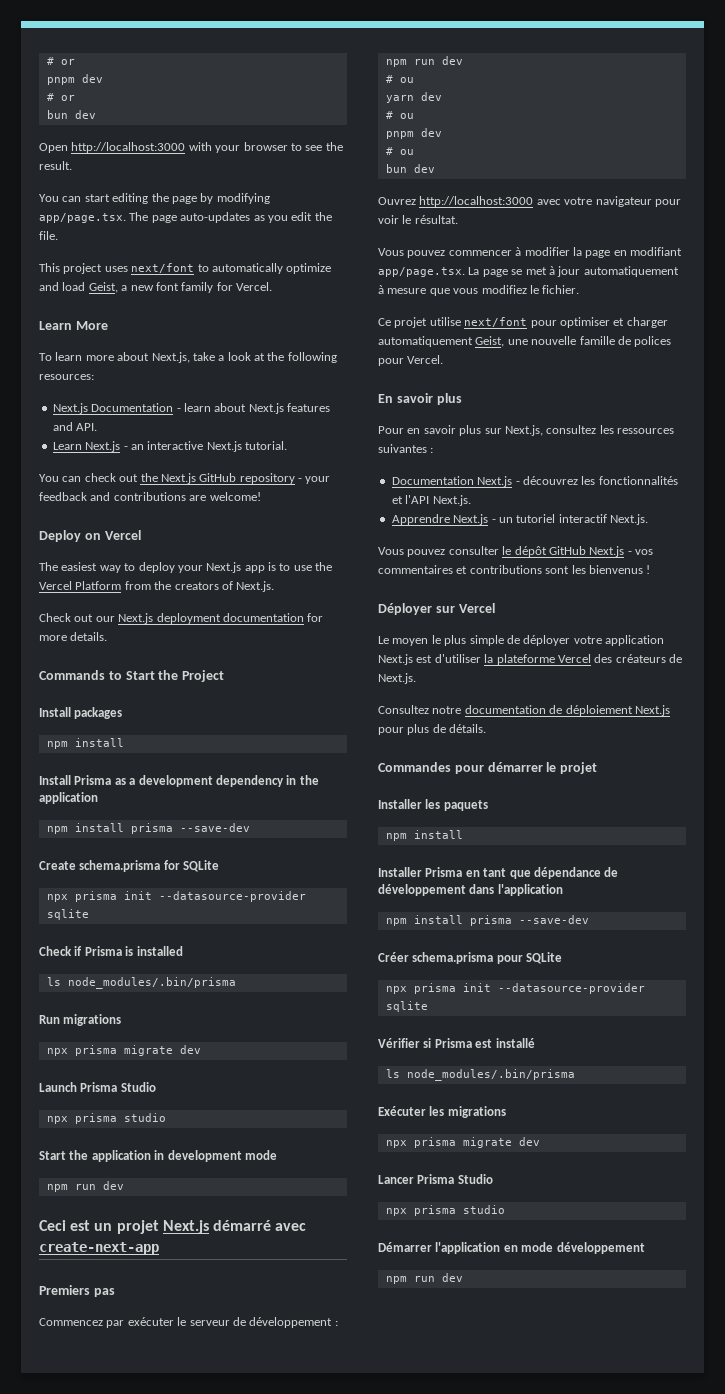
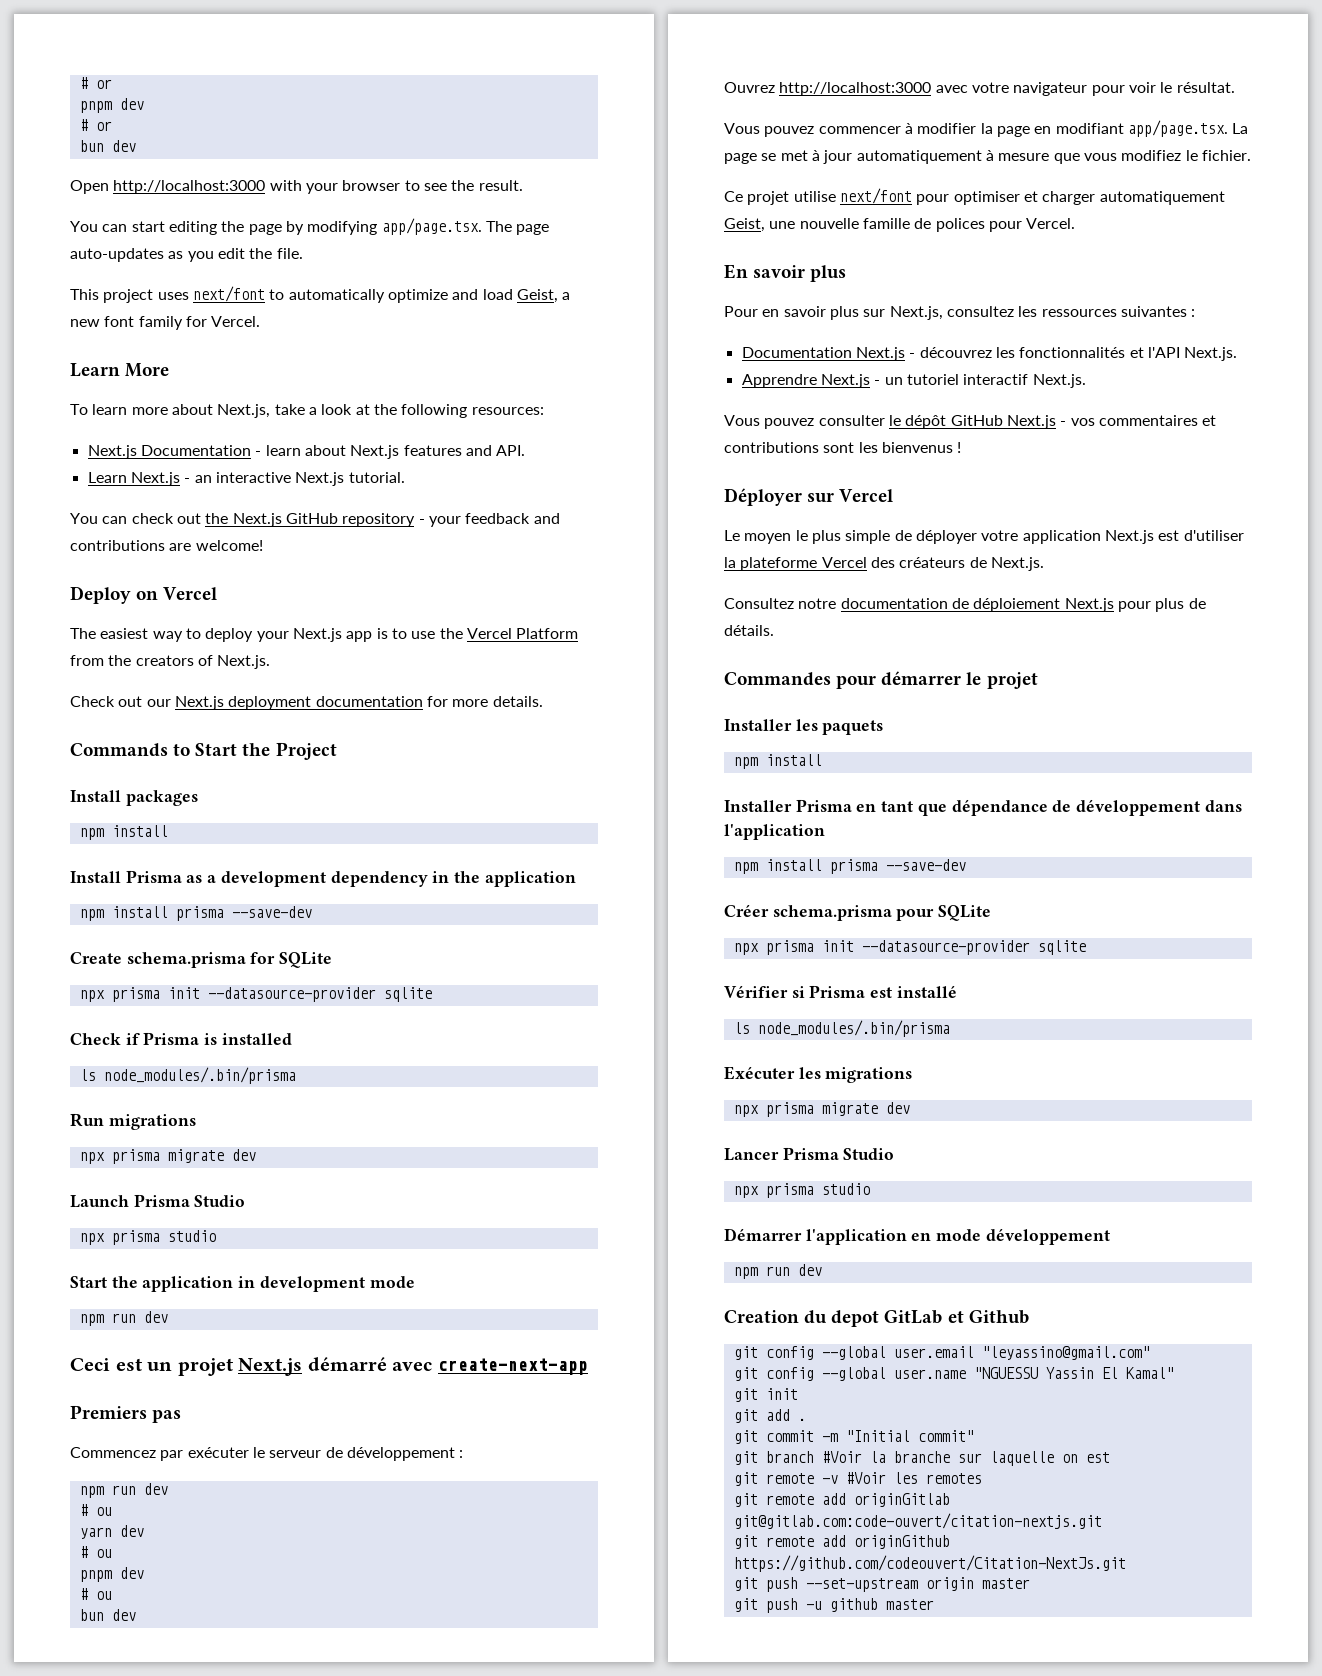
(463, 1277) none -> [724,1310,1029,1327] [733,1346,1150,1360] [733,1367,1174,1381] [733,1388,798,1402] [733,1409,806,1423] [733,1430,974,1444] [733,1451,1110,1466] [733,1472,982,1486] [733,1493,950,1507] [733,1513,1102,1529] [733,1535,950,1549] [733,1555,1126,1572] [733,1577,1030,1592] [733,1598,934,1613] // Creation du depot GitLab et Github // git config --global user.email "leyassino@gmail.com" // git config --global user.name "NGUESSU Yassin El Kamal" // git init // git add . // git commit -m "Initial commit" // git branch #Voir la branche sur laquelle on est // git remote -v #Voir les remotes // git remote add originGitlab git@gitlab.com:code-ouvert/citation-nextjs.git // git remote add originGithub https://github.com/codeouvert/Citation-NextJs.git // git push --set-upstream origin master // git push -u github master

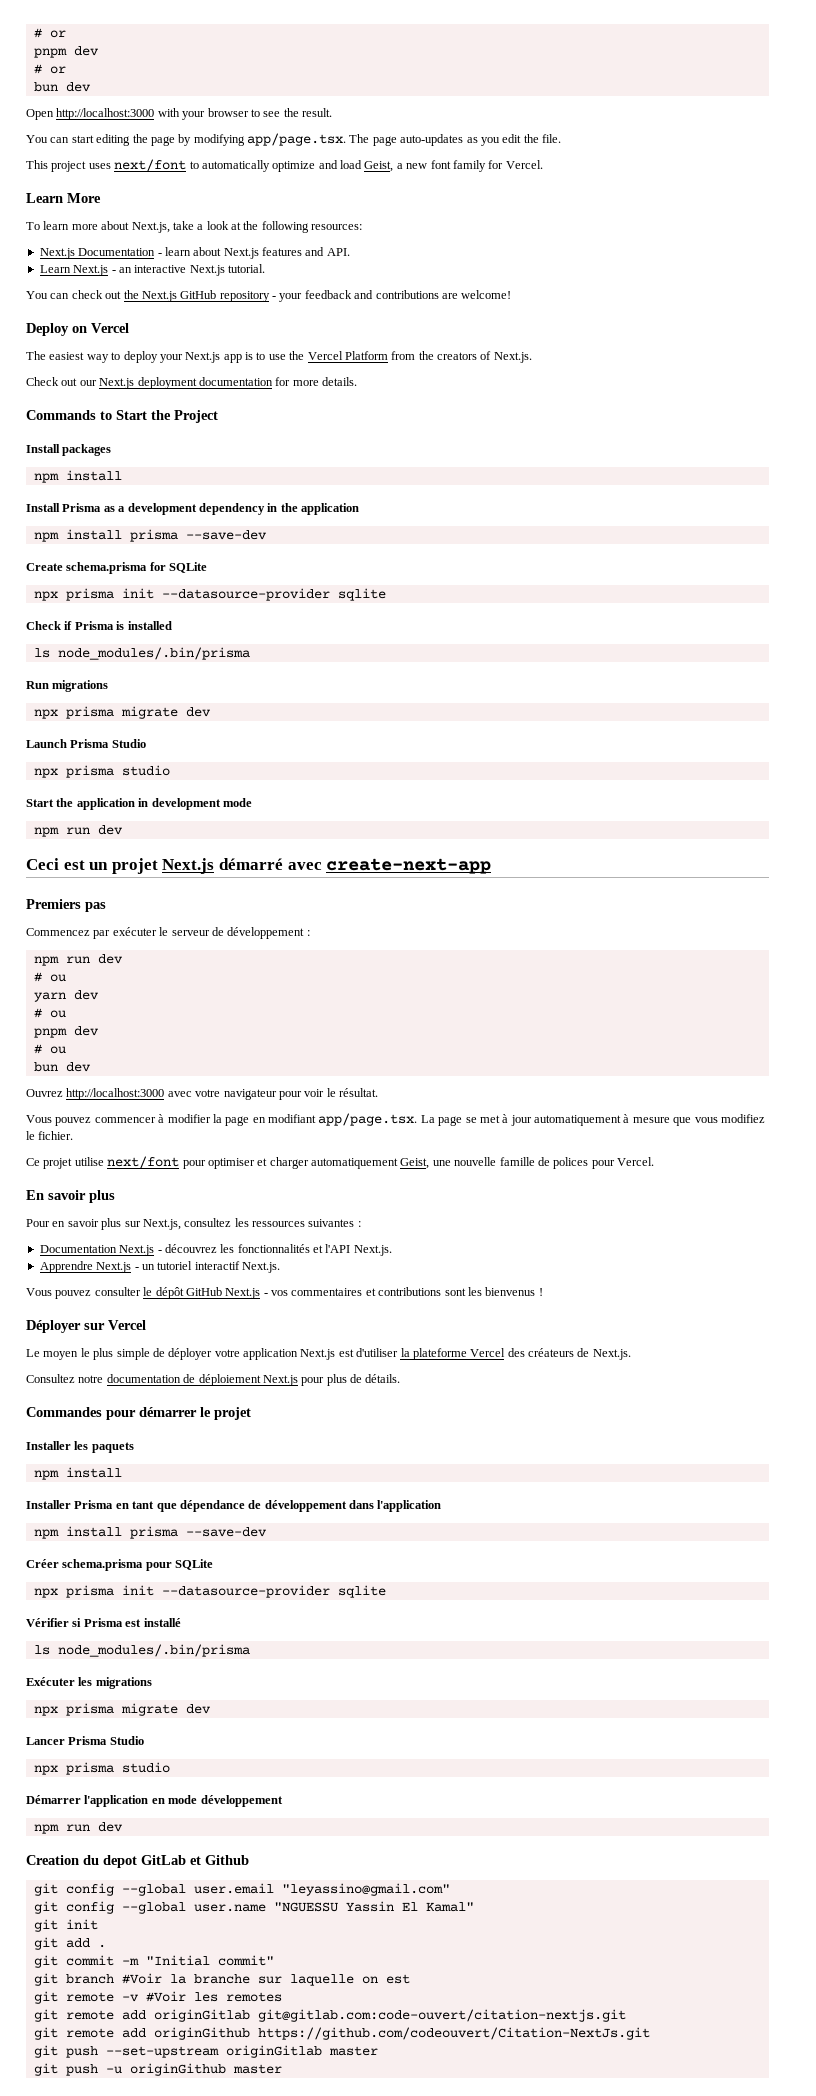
[925,1577,974,1591] origin -> [225,2045,322,2058] originGitlab
[829,1598,878,1612] github -> [129,2063,226,2076] originGithub

